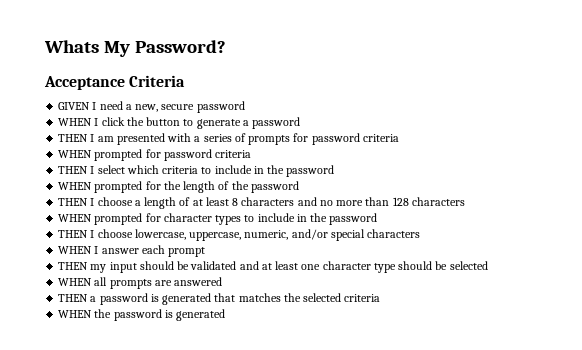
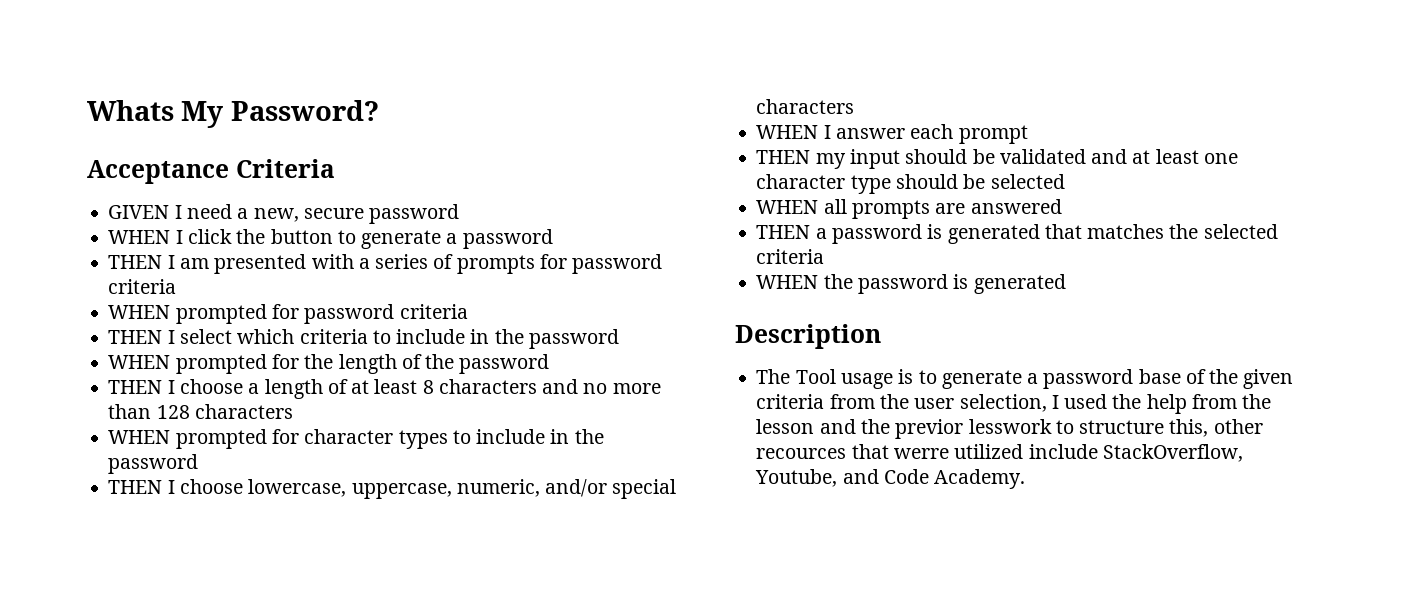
(226, 315) none -> [735,324,881,349] [756,369,1294,389] [756,394,1272,414] [756,419,1263,439] [756,444,1243,462] [755,469,1026,489] // Description // The Tool usage is to generate a password base of the given criteria from the user selection, I used the help from the lesson and the previor lesswork to structure this, other recources that werre utilized include StackOverflow, Youtube, and Code Academy.

